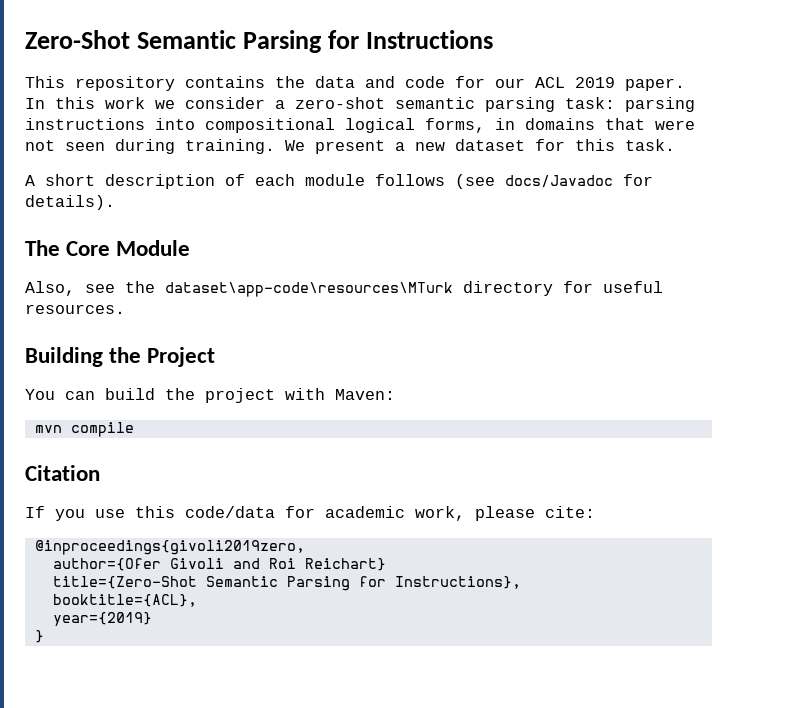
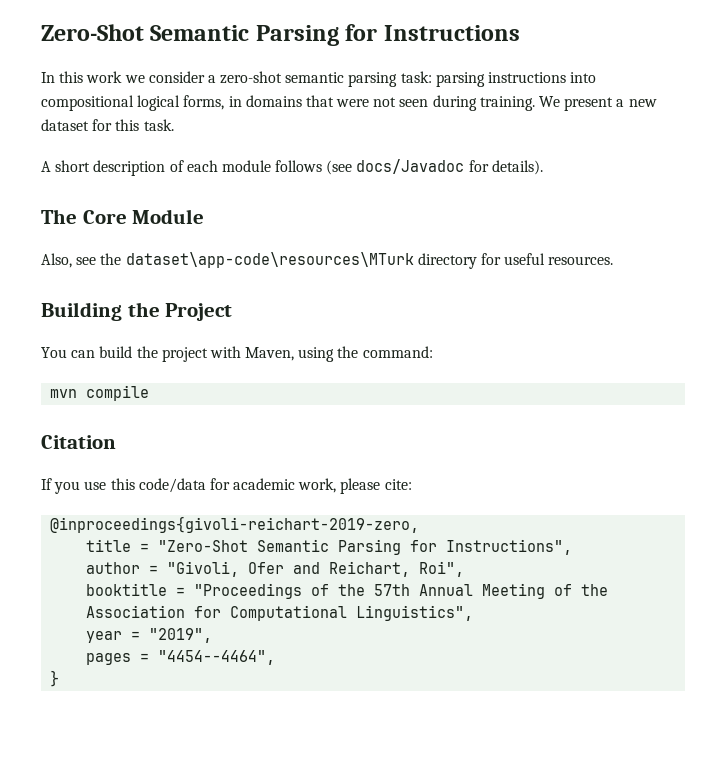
[25,76,685,91] This repository contains the data and code for our ACL 2019 paper. -> (520, 33) none
[335,389,395,400] Maven: -> [245,346,433,362] Maven, using the command:
[34,540,305,555] [52,558,386,571] [52,576,521,591] [52,594,197,607] [52,612,152,626] @inproceedings{givoli2019zero, // author={Ofer Givoli and Roi Reichart} // title={Zero-Shot Semantic Parsing for Instructions}, // booktitle={ACL}, // year={2019} -> [50,516,420,533] [86,539,573,555] [86,561,465,577] [86,583,609,599] [86,605,474,621] [86,628,213,643] [86,650,276,665] @inproceedings{givoli-reichart-2019-zero, // title = "Zero-Shot Semantic Parsing for Instructions", // author = "Givoli, Ofer and Reichart, Roi", // booktitle = "Proceedings of the 57th Annual Meeting of the Association for Computational Linguistics", // year = "2019", // pages = "4454--4464",

